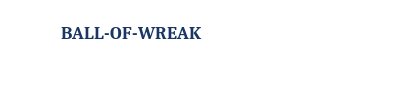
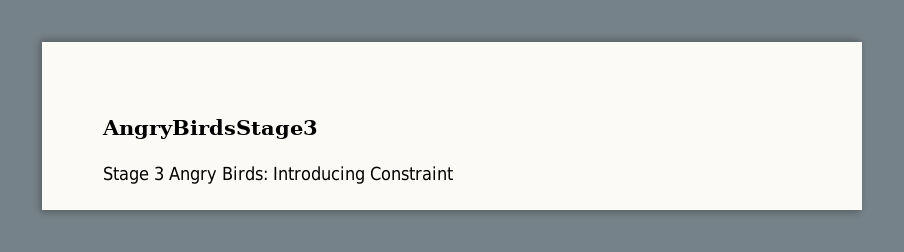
[61,27,202,39] BALL-OF-WREAK -> [102,119,318,139] [103,166,453,184] AngryBirdsStage3 // Stage 3 Angry Birds: Introducing Constraint

